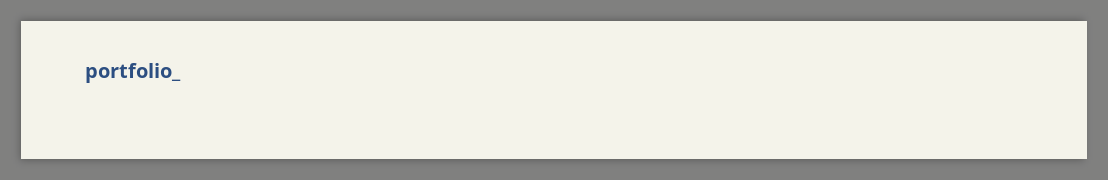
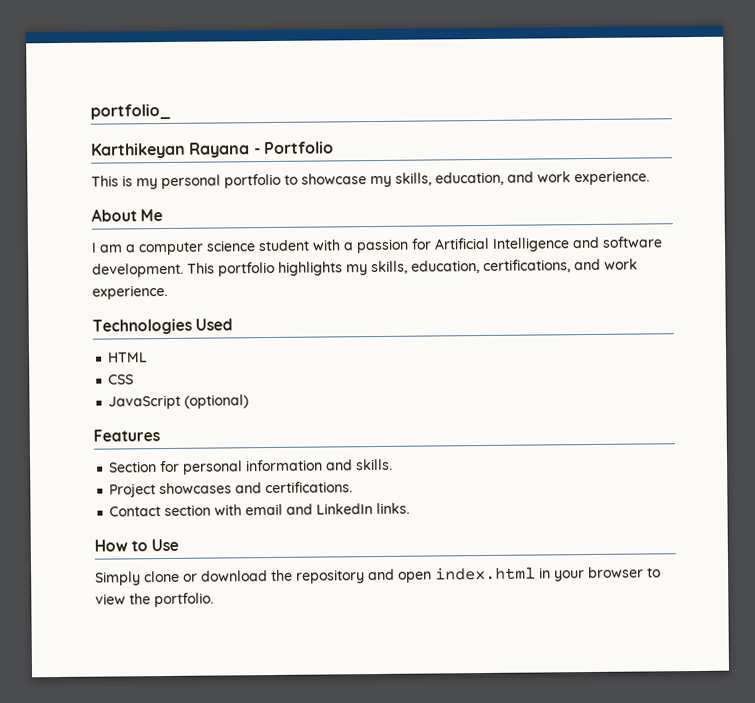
(181, 73) none -> [91,141,334,159] [91,170,650,190] [91,208,164,222] [91,236,663,256] [92,258,638,278] [92,284,168,300] [92,318,234,335] [107,352,149,363] [108,374,135,385] [108,394,250,410] [93,429,160,442] [109,458,394,475] [109,481,354,498] [109,502,411,517] [94,538,180,552] [95,566,661,586] [95,592,214,608] // Karthikeyan Rayana - Portfolio // This is my personal portfolio to showcase my skills, education, and work experience. // About Me // I am a computer science student with a passion for Artificial Intelligence and software development. This portfolio highlights my skills, education, certifications, and work experience. // Technologies Used // HTML // CSS // JavaScript (optional) // Features // Section for personal information and skills. // Project showcases and certifications. // Contact section with email and LinkedIn links. // How to Use // Simply clone or download the repository and open index.html in your browser to view the portfolio.

